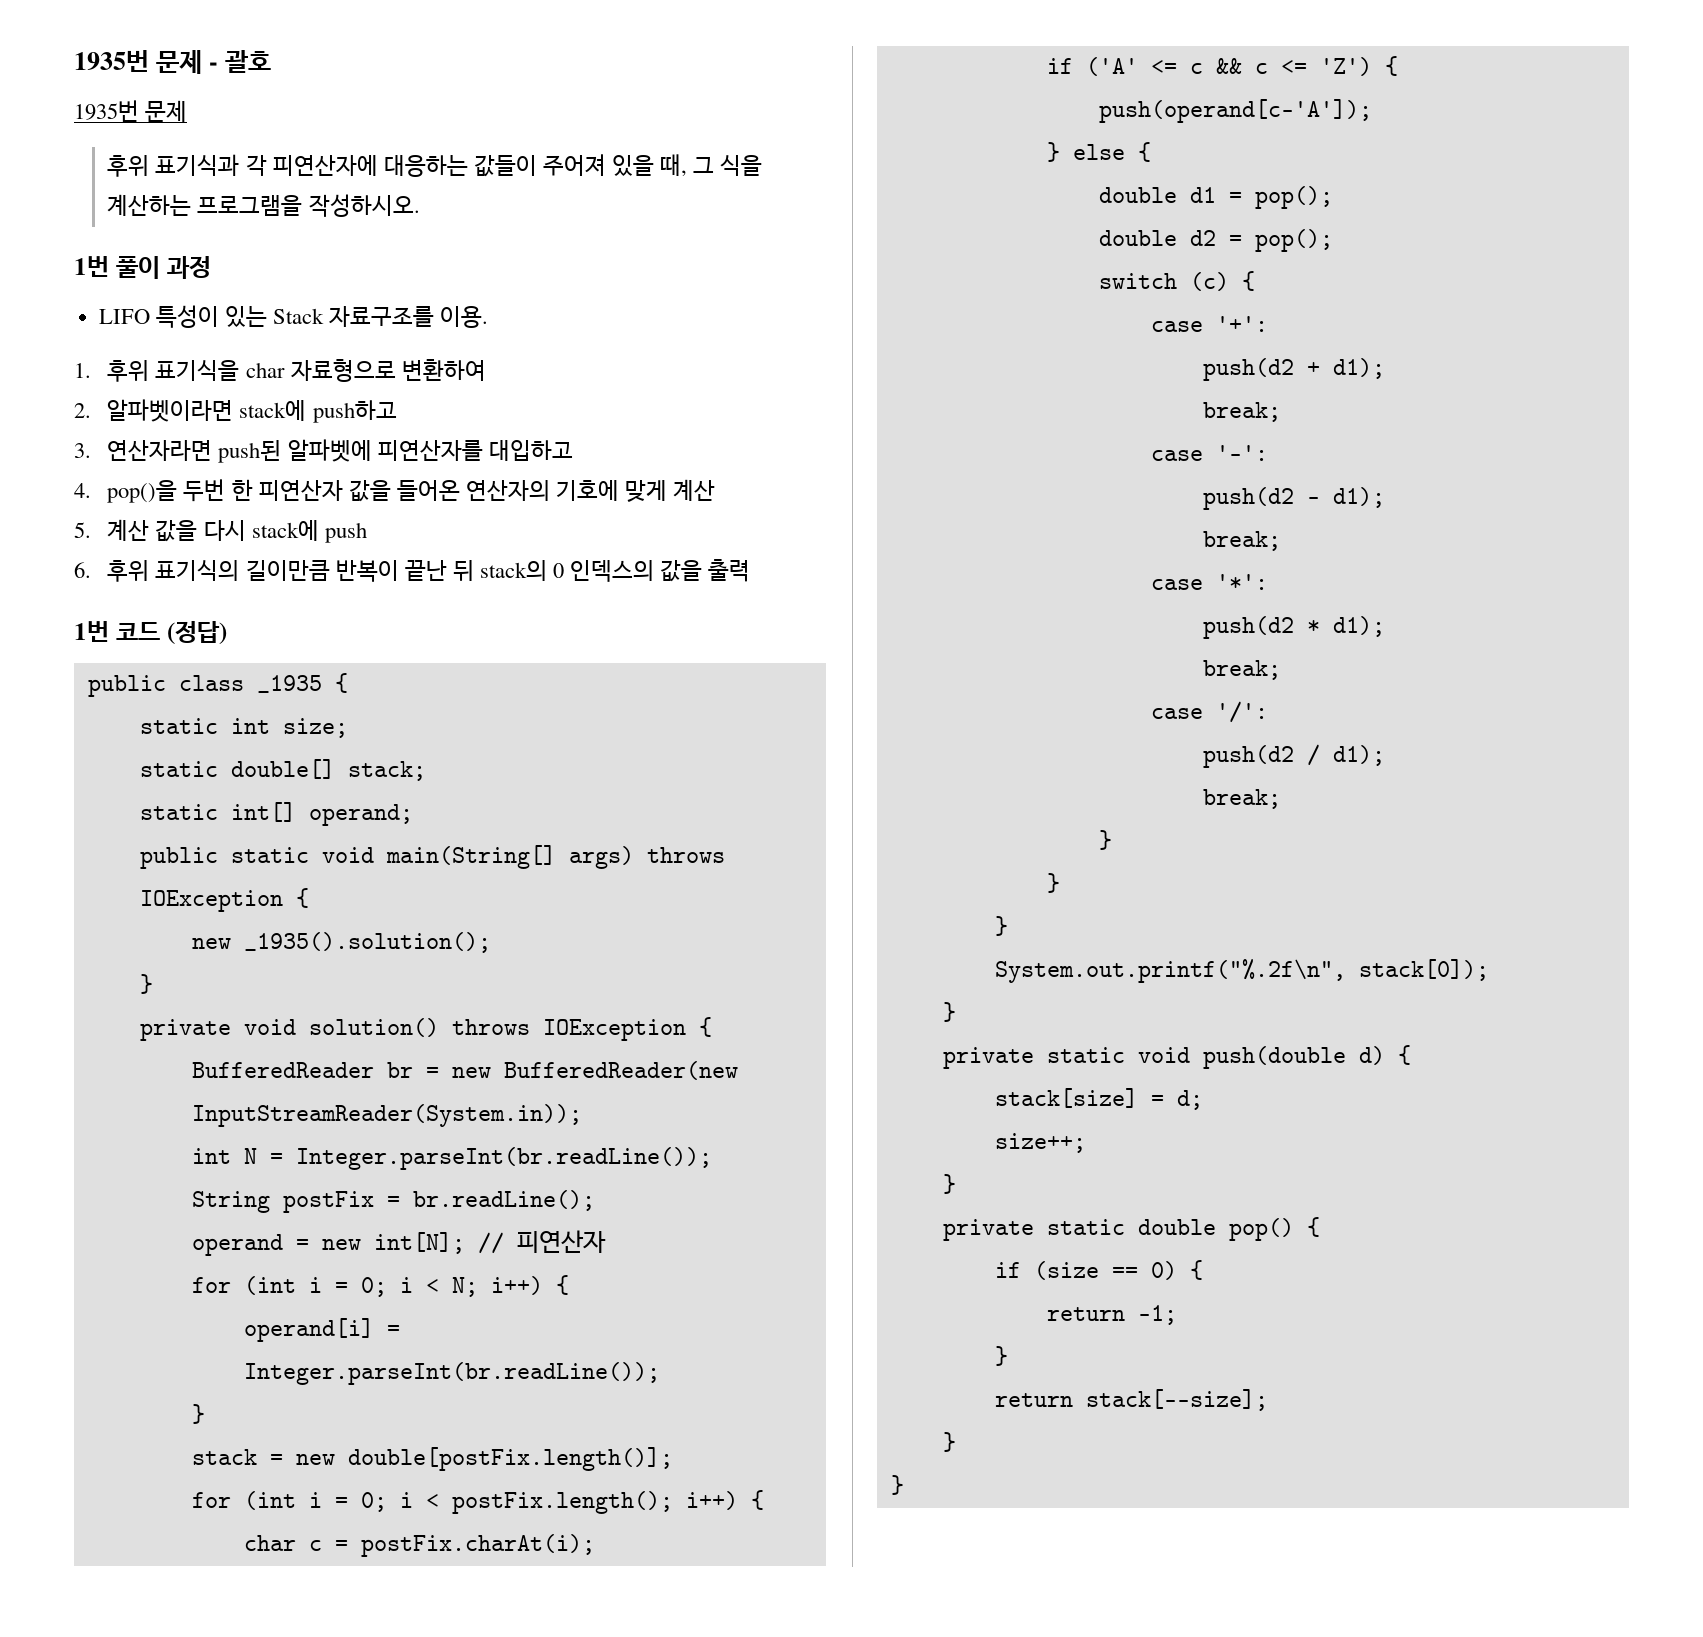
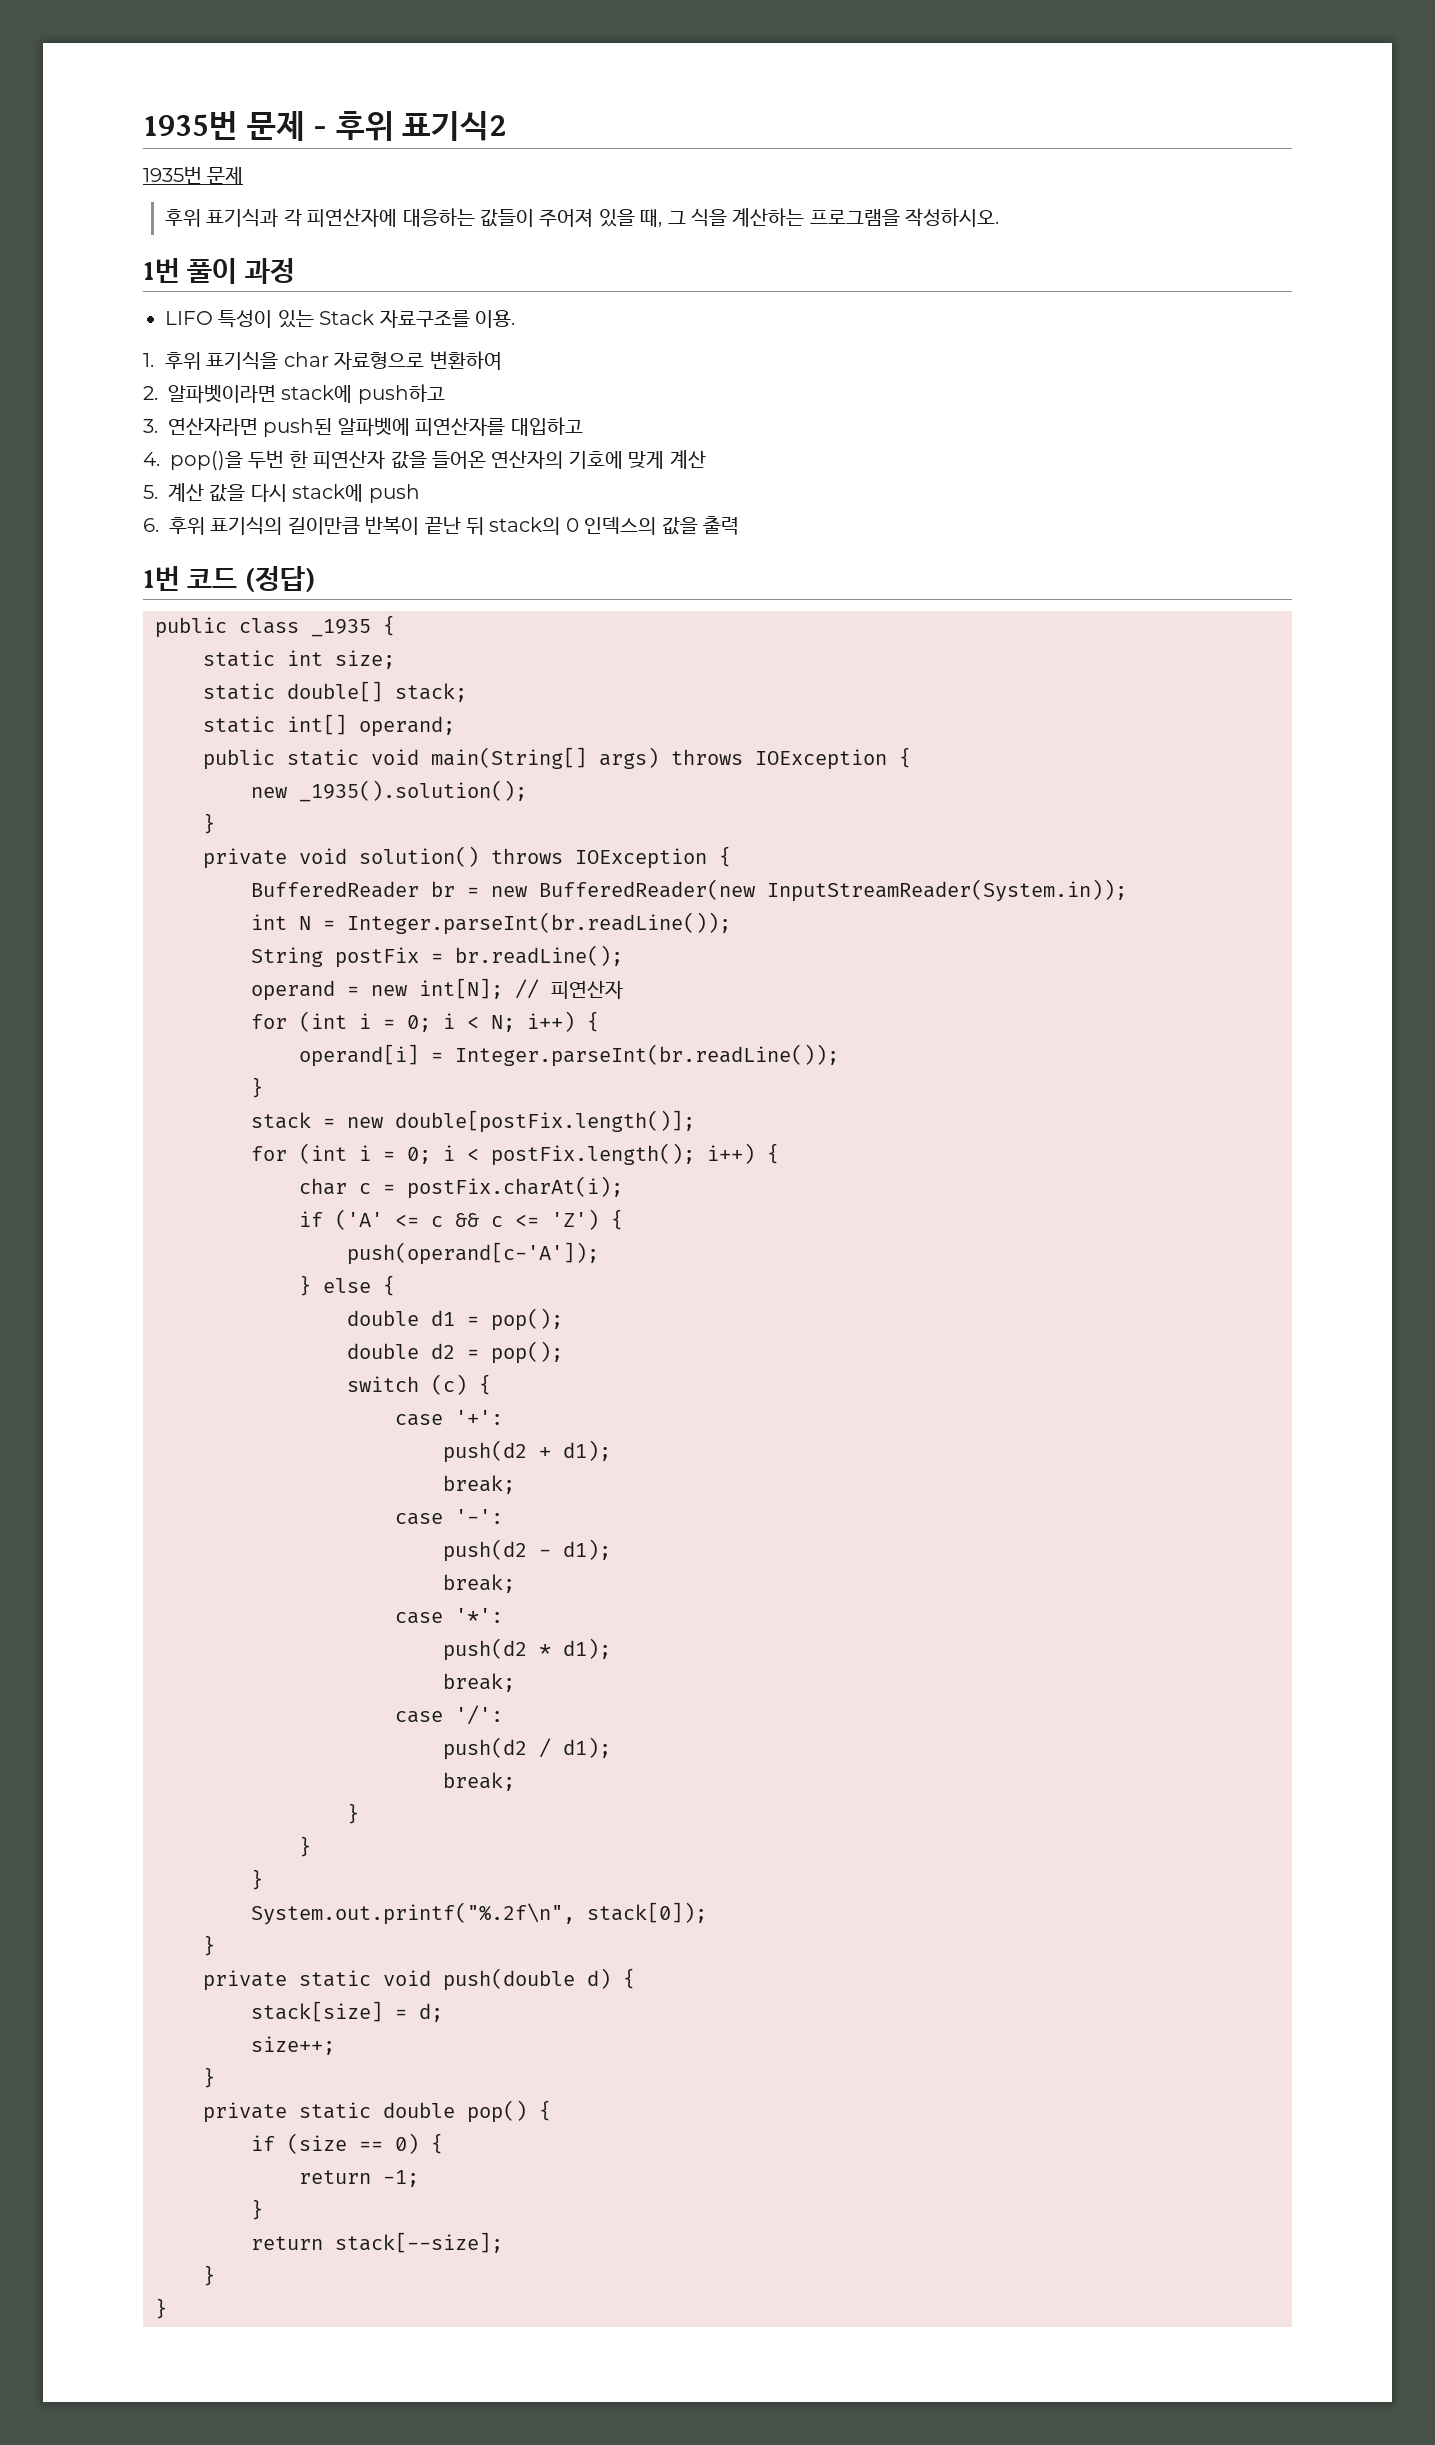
[225,50,272,73] 괄호 -> [335,111,508,141] 후위 표기식2

